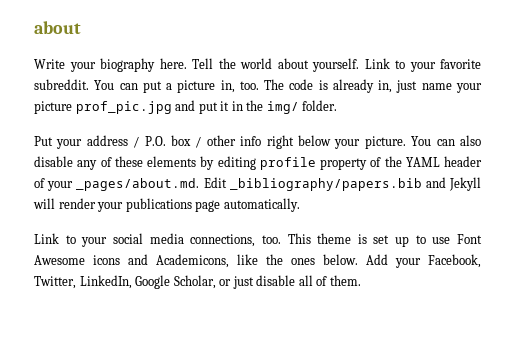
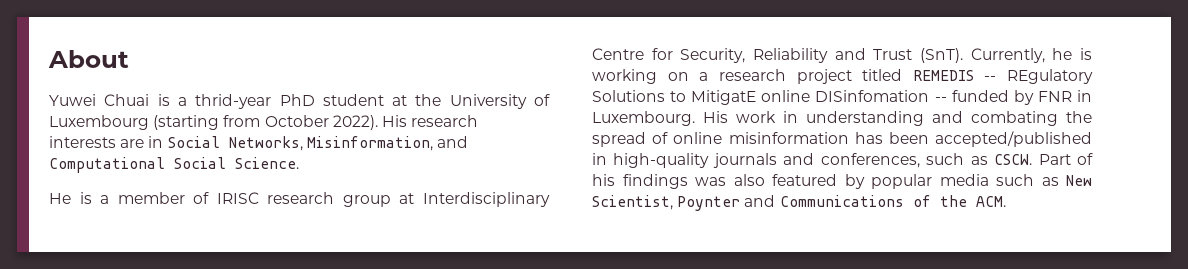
[34,21,81,34] [34,58,481,72] [34,79,482,93] [34,100,338,114] [34,135,481,149] [34,156,482,170] [34,177,481,191] [33,198,300,212] [34,233,483,247] [34,254,481,268] [34,275,361,289] about // Write your biography here. Tell the world about yourself. Link to your favorite subreddit. You can put a picture in, too. The code is already in, just name your picture prof_pic.jpg and put it in the img/ folder. // Put your address / P.O. box / other info right below your picture. You can also disable any of these elements by editing profile property of the YAML header of your _pages/about.md. Edit _bibliography/papers.bib and Jekyll will render your publications page automatically. // Link to your social media connections, too. This theme is set up to use Font Awesome icons and Academicons, like the ones below. Add your Facebook, Twitter, LinkedIn, Google Scholar, or just disable all of them. -> [48,50,129,68] [49,94,550,109] [49,115,479,130] [49,136,468,151] [49,157,299,173] [49,192,550,207] [592,48,1092,63] [592,69,1093,84] [592,90,1092,105] [592,111,1092,126] [592,131,1092,147] [592,153,1093,168] [592,174,1092,189] [592,195,1006,211] About // Yuwei Chuai is a thrid-year PhD student at the University of Luxembourg (starting from October 2022). His research interests are in Social Networks, Misinformation, and Computational Social Science. // He is a member of IRISC research group at Interdisciplinary Centre for Security, Reliability and Trust (SnT). Currently, he is working on a research project titled REMEDIS -- REgulatory Solutions to MitigatE online DISinfomation -- funded by FNR in Luxembourg. His work in understanding and combating the spread of online misinformation has been accepted/published in high-quality journals and conferences, such as CSCW. Part of his findings was also featured by popular media such as New Scientist, Poynter and Communications of the ACM.

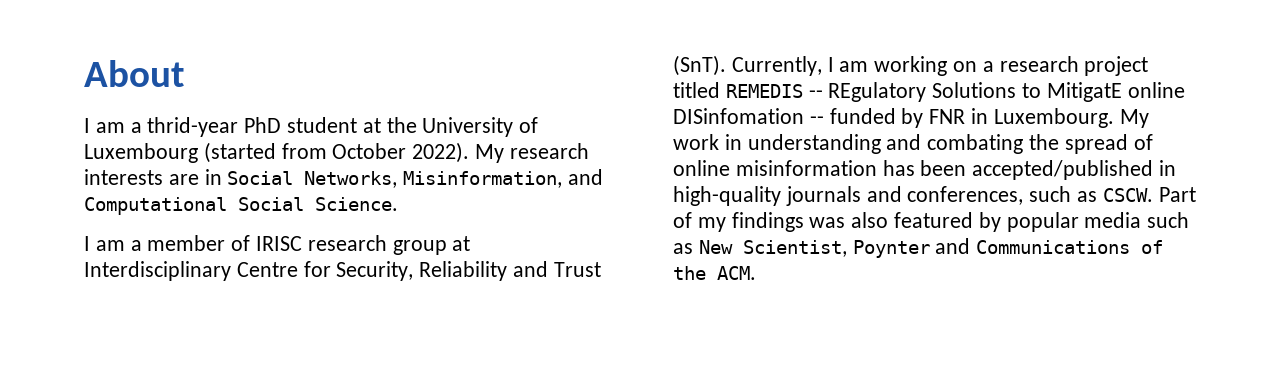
[49,94,170,106] Yuwei Chuai is -> [84,118,125,133] I am
[153,115,220,130] (starting -> [203,142,276,163] (started
[381,115,407,127] His -> [475,144,505,163] My
[49,192,92,204] He is -> [84,236,125,251] I am
[1052,48,1092,60] he is -> [827,57,869,72] I am
[703,111,728,123] His -> [1119,109,1149,128] My
[592,174,615,186] his -> [697,217,726,232] my

